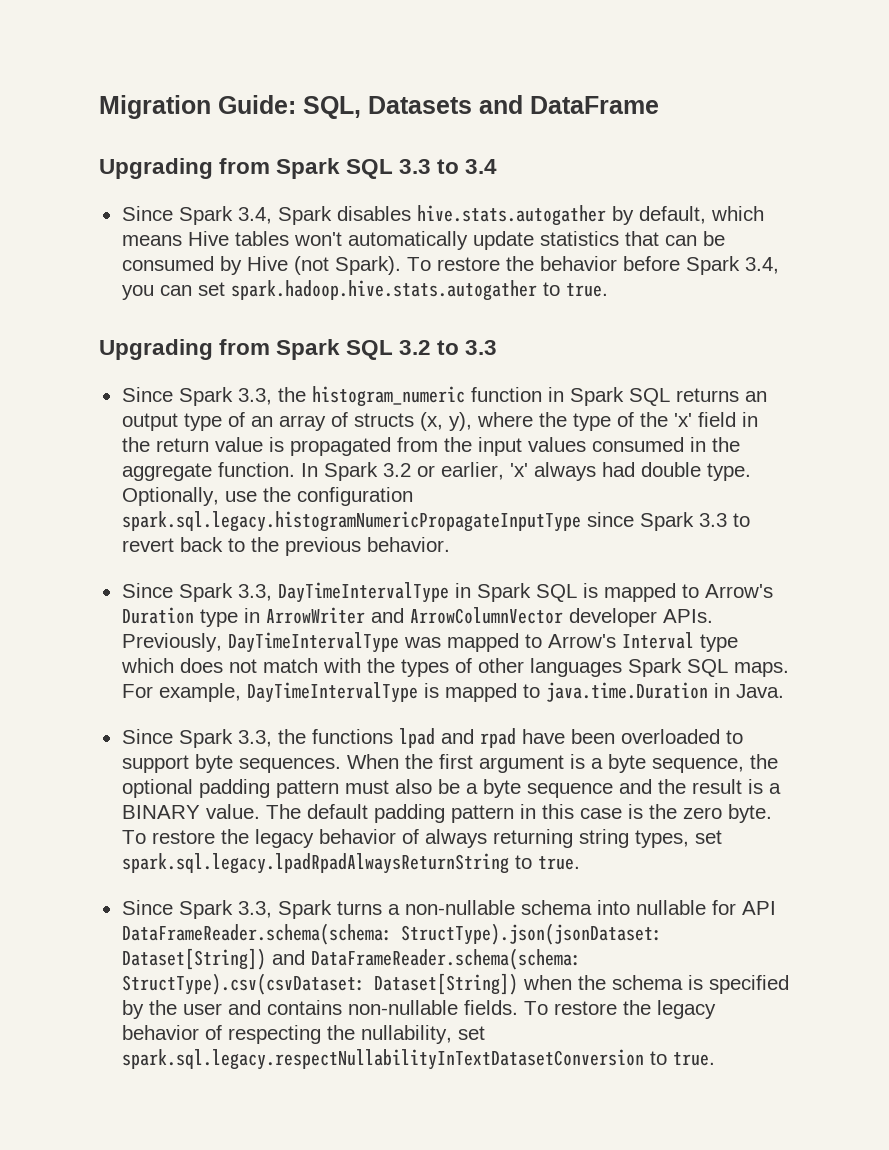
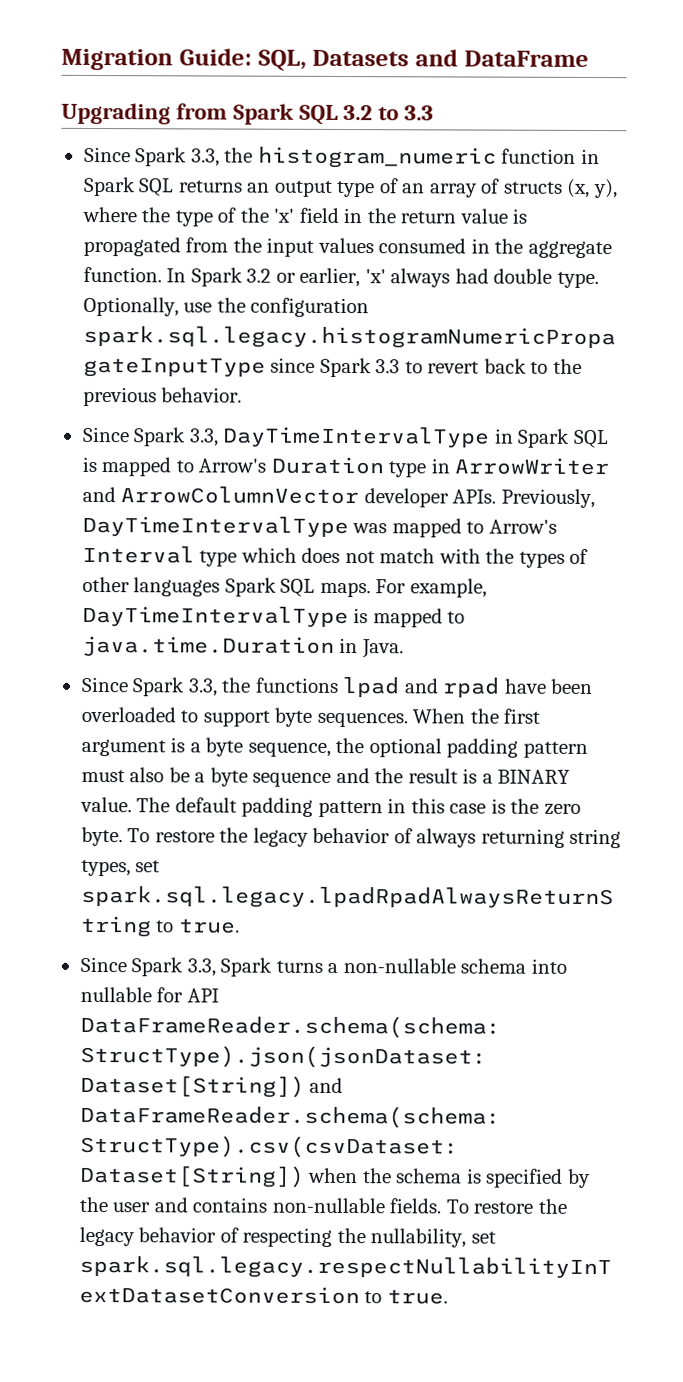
[99,158,498,179] [121,205,764,226] [121,231,725,250] [121,256,779,275] [121,280,608,301] // Upgrading from Spark SQL 3.3 to 3.4 // Since Spark 3.4, Spark disables hive.stats.autogather by default, which means Hive tables won't automatically update statistics that can be consumed by Hive (not Spark). To restore the behavior before Spark 3.4, you can set spark.hadoop.hive.stats.autogather to true. -> (589, 58) none

